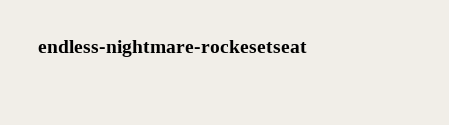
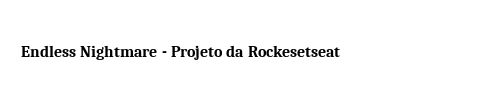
[38,40,307,57] endless-nightmare-rockesetseat -> [21,45,340,60] Endless Nightmare - Projeto da Rockesetseat

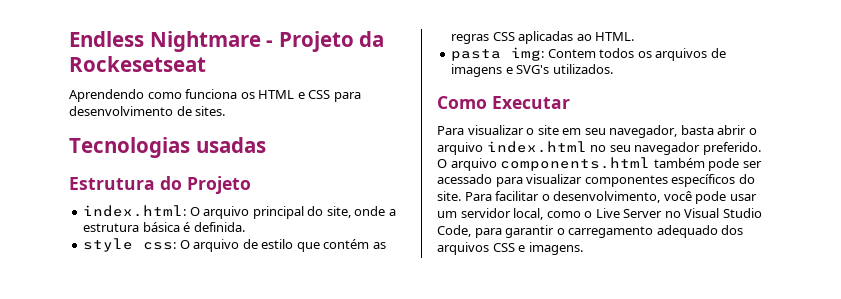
(340, 51) none -> [69,89,361,102] [69,106,226,116] [69,137,266,158] [69,176,251,194] [83,205,396,219] [83,222,245,232] [83,238,386,252] [451,31,635,44] [451,47,726,61] [451,64,613,77] [437,96,570,109] [437,125,757,138] [437,141,761,155] [437,157,762,171] [437,174,755,187] [437,191,757,204] [437,208,762,220] [437,225,744,238] [437,242,583,255] // Aprendendo como funciona os HTML e CSS para desenvolvimento de sites. // Tecnologias usadas // Estrutura do Projeto // index.html: O arquivo principal do site, onde a estrutura básica é definida. // style css: O arquivo de estilo que contém as regras CSS aplicadas ao HTML. // pasta img: Contem todos os arquivos de imagens e SVG's utilizados. // Como Executar // Para visualizar o site em seu navegador, basta abrir o arquivo index.html no seu navegador preferido. O arquivo components.html também pode ser acessado para visualizar componentes específicos do site. Para facilitar o desenvolvimento, você pode usar um servidor local, como o Live Server no Visual Studio Code, para garantir o carregamento adequado dos arquivos CSS e imagens.

